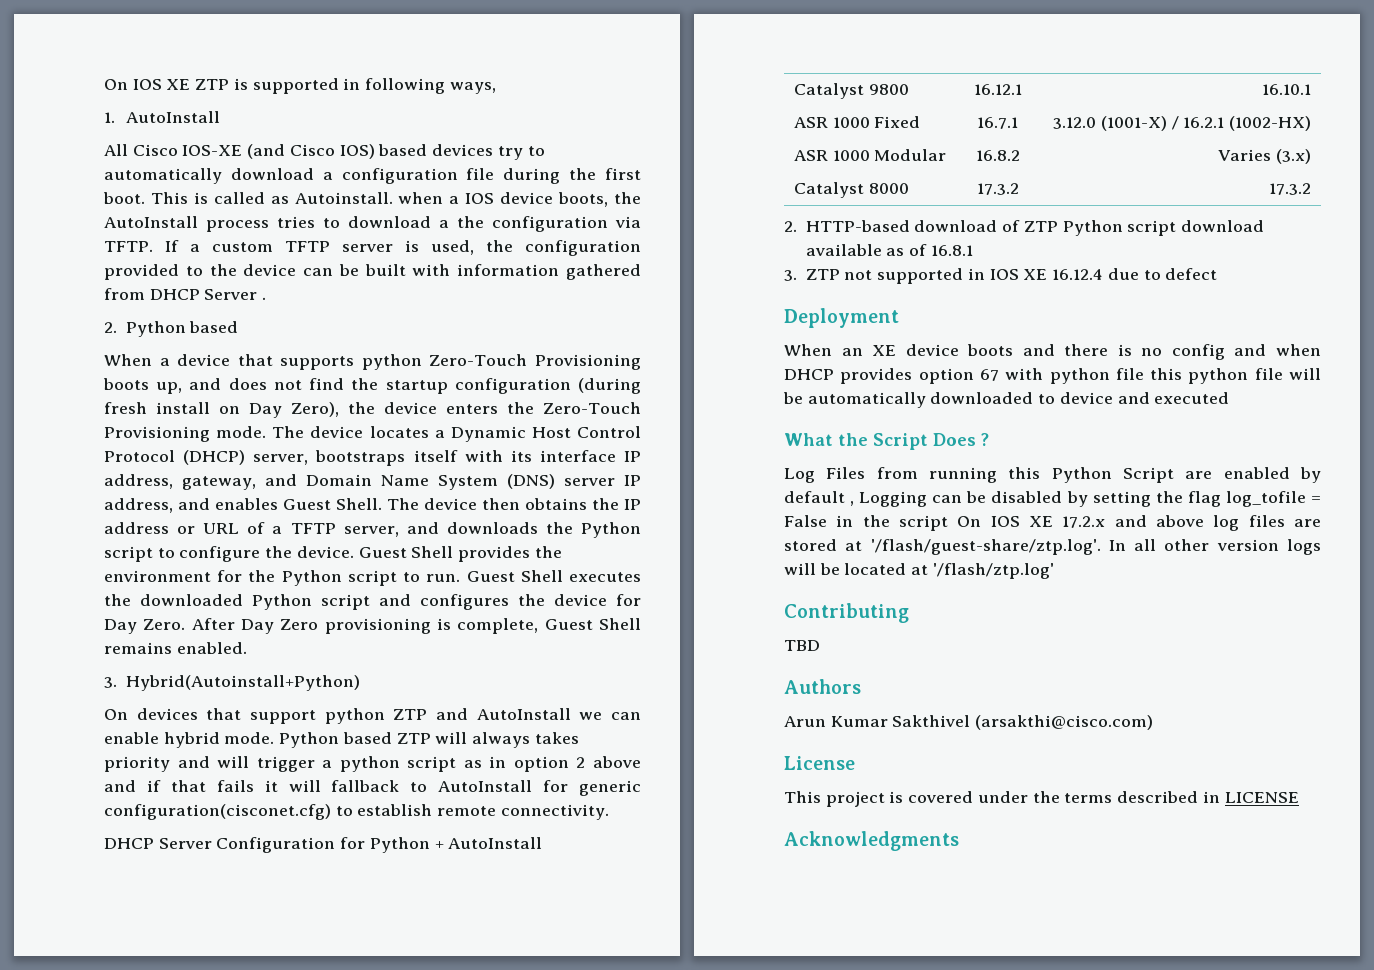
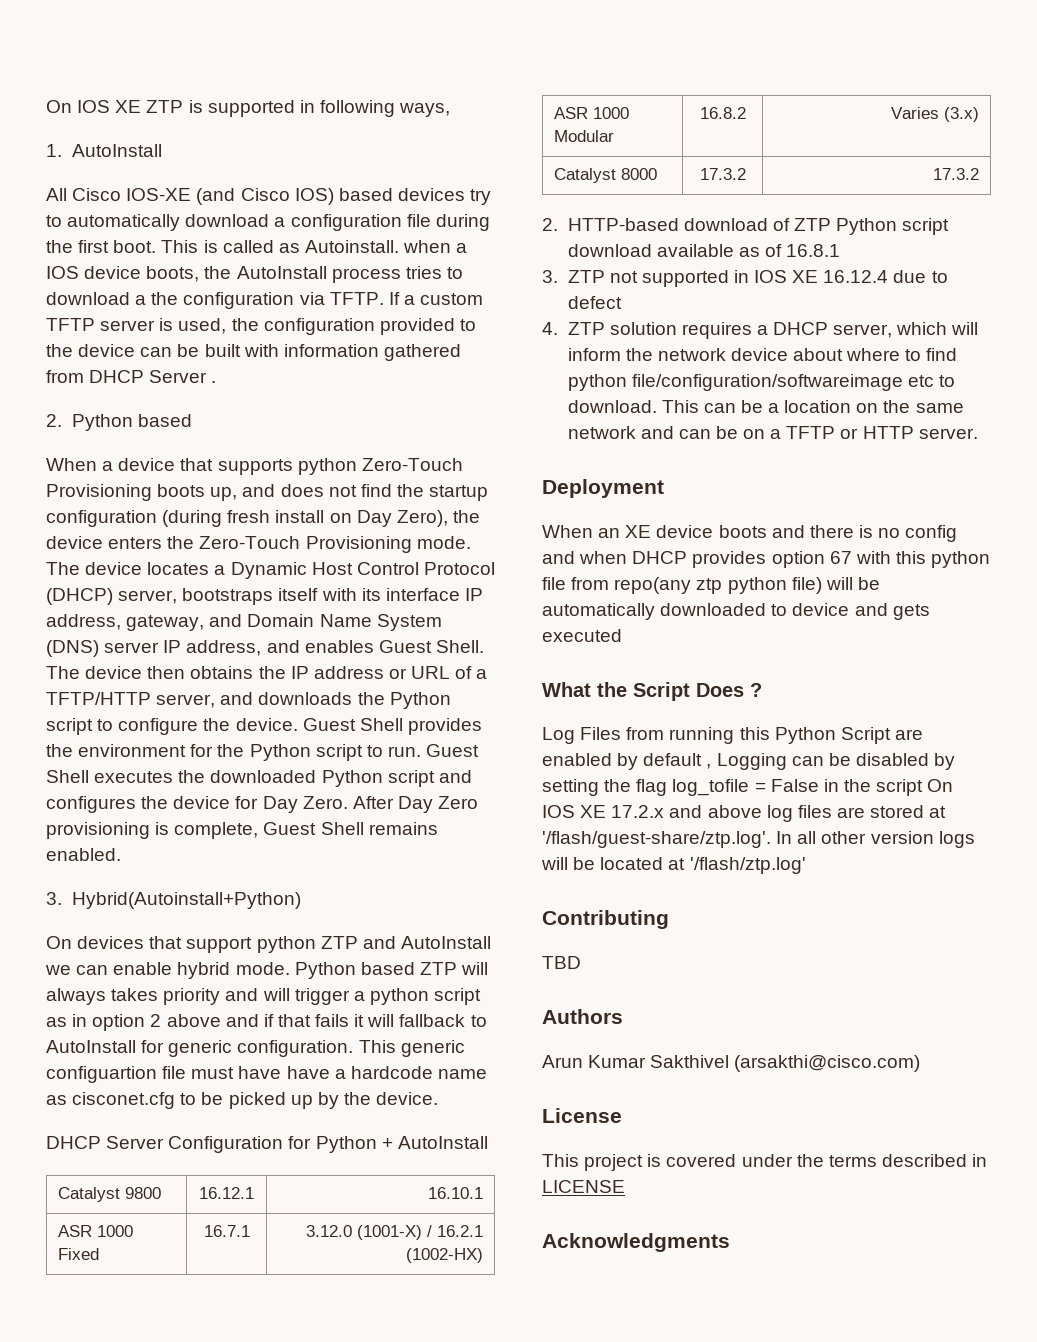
[290,523,336,534] TFTP -> [46,692,151,705] TFTP/HTTP
[104,804,609,820] configuration(cisconet.cfg) to establish remote connectivity. -> [237,1040,465,1057] [46,1066,487,1083] [46,1092,439,1109] configuration. This generic configuartion file must have have a hardcode name as cisconet.cfg to be picked up by the device.
(1218, 274) none -> [542,322,979,339] [567,348,958,361] [567,374,955,391] [567,400,964,413] [567,426,978,439] // 4. ZTP solution requires a DHCP server, which will inform the network device about where to find python file/configuration/softwareimage etc to download. This can be a location on the same network and can be on a TFTP or HTTP server.
[1049,368,1144,384] python file -> (891, 557) none
(1283, 374) none -> [571,577,822,594] from repo(any ztp python file)
(1150, 398) none -> [892,604,930,620] gets

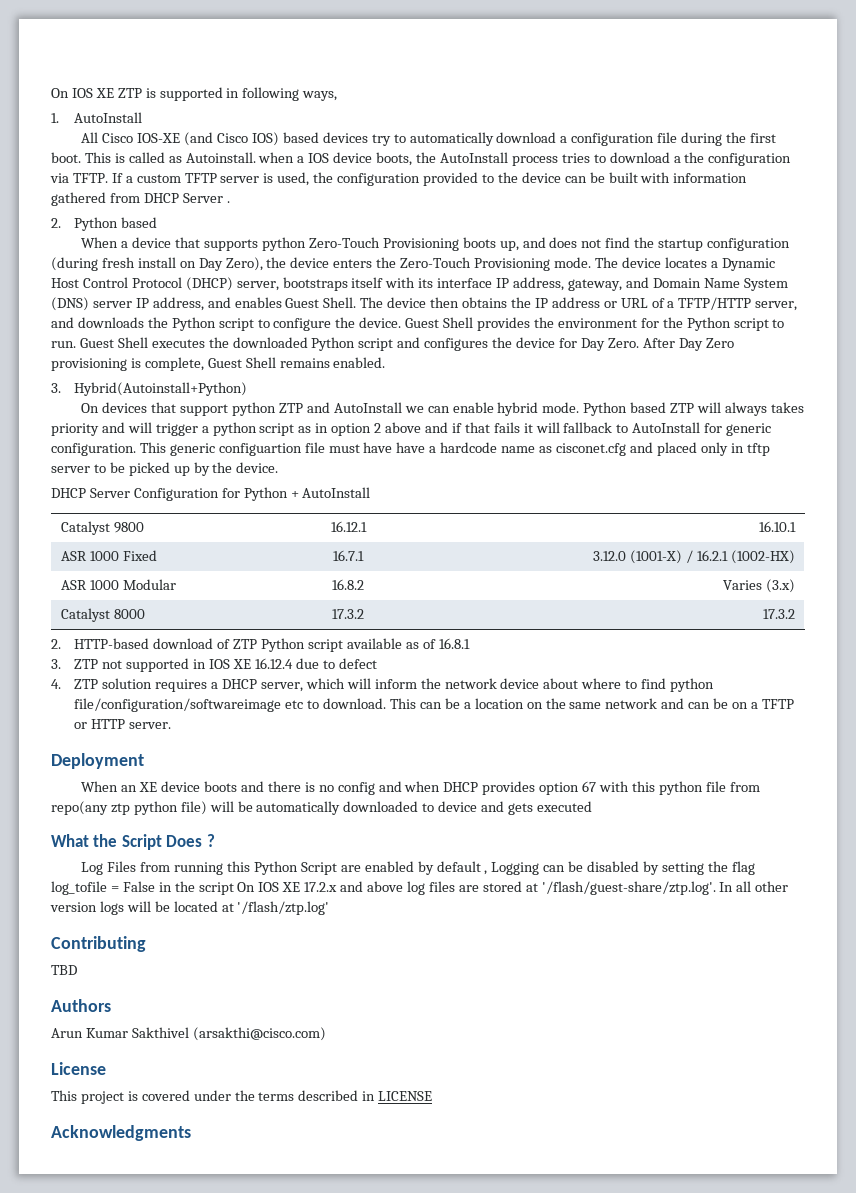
(176, 1100) none -> [629,442,770,456] [51,466,90,473] and placed only in tftp server
[567,244,652,257] download -> (343, 645) none

